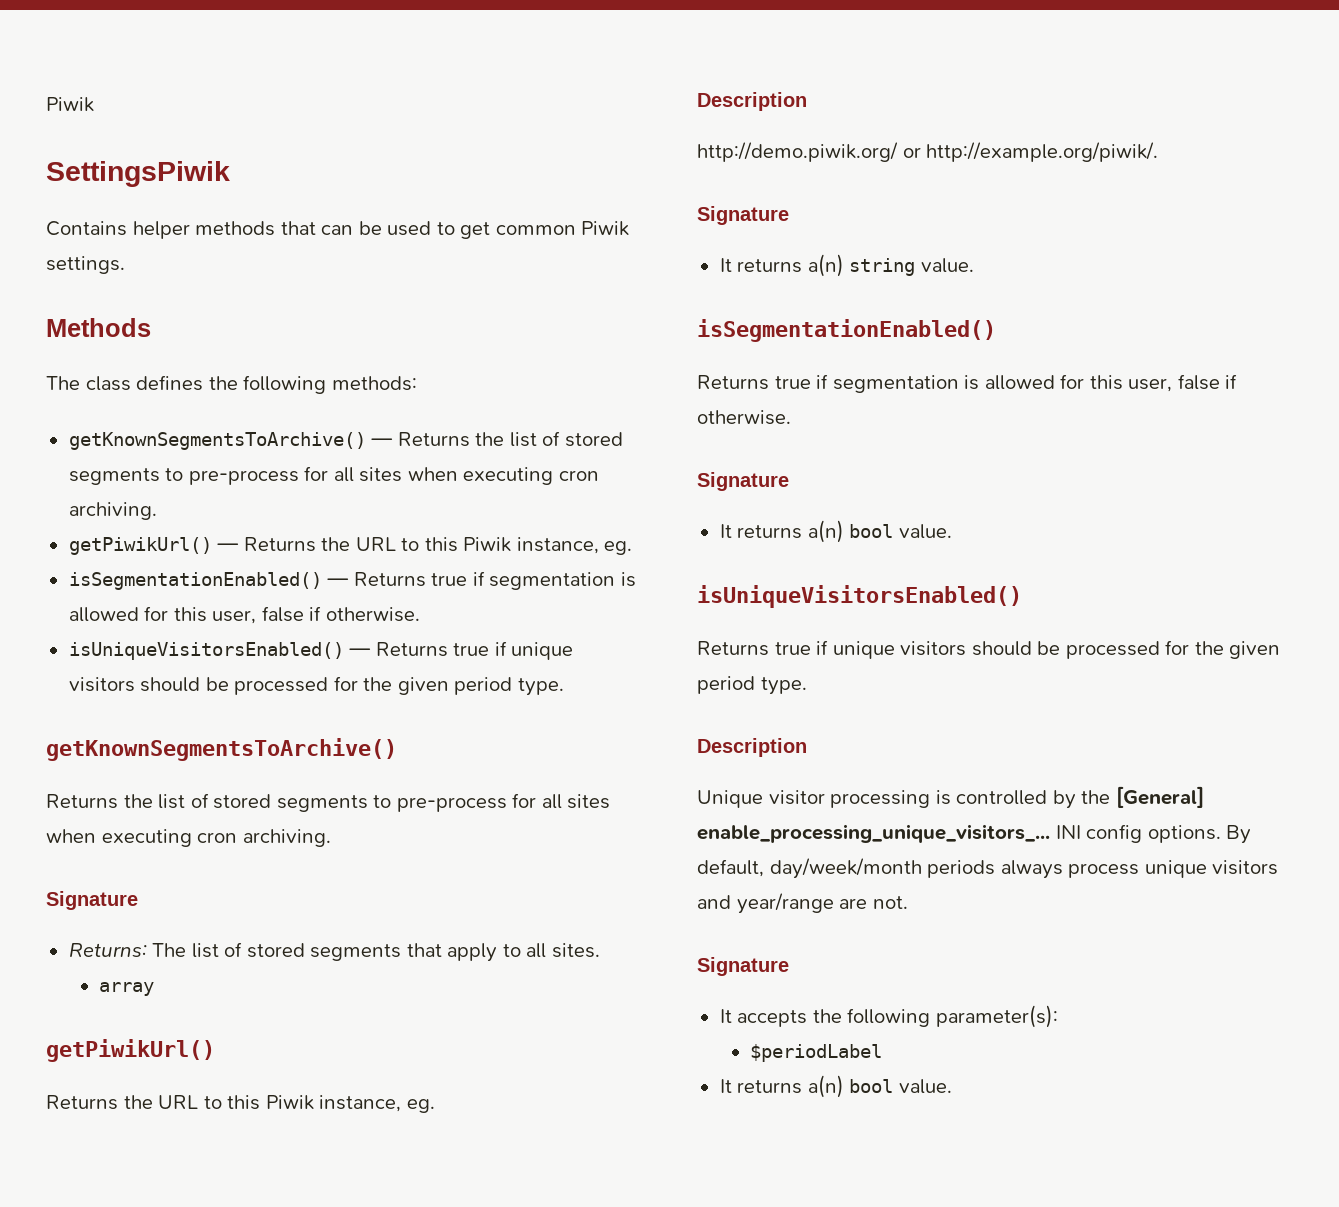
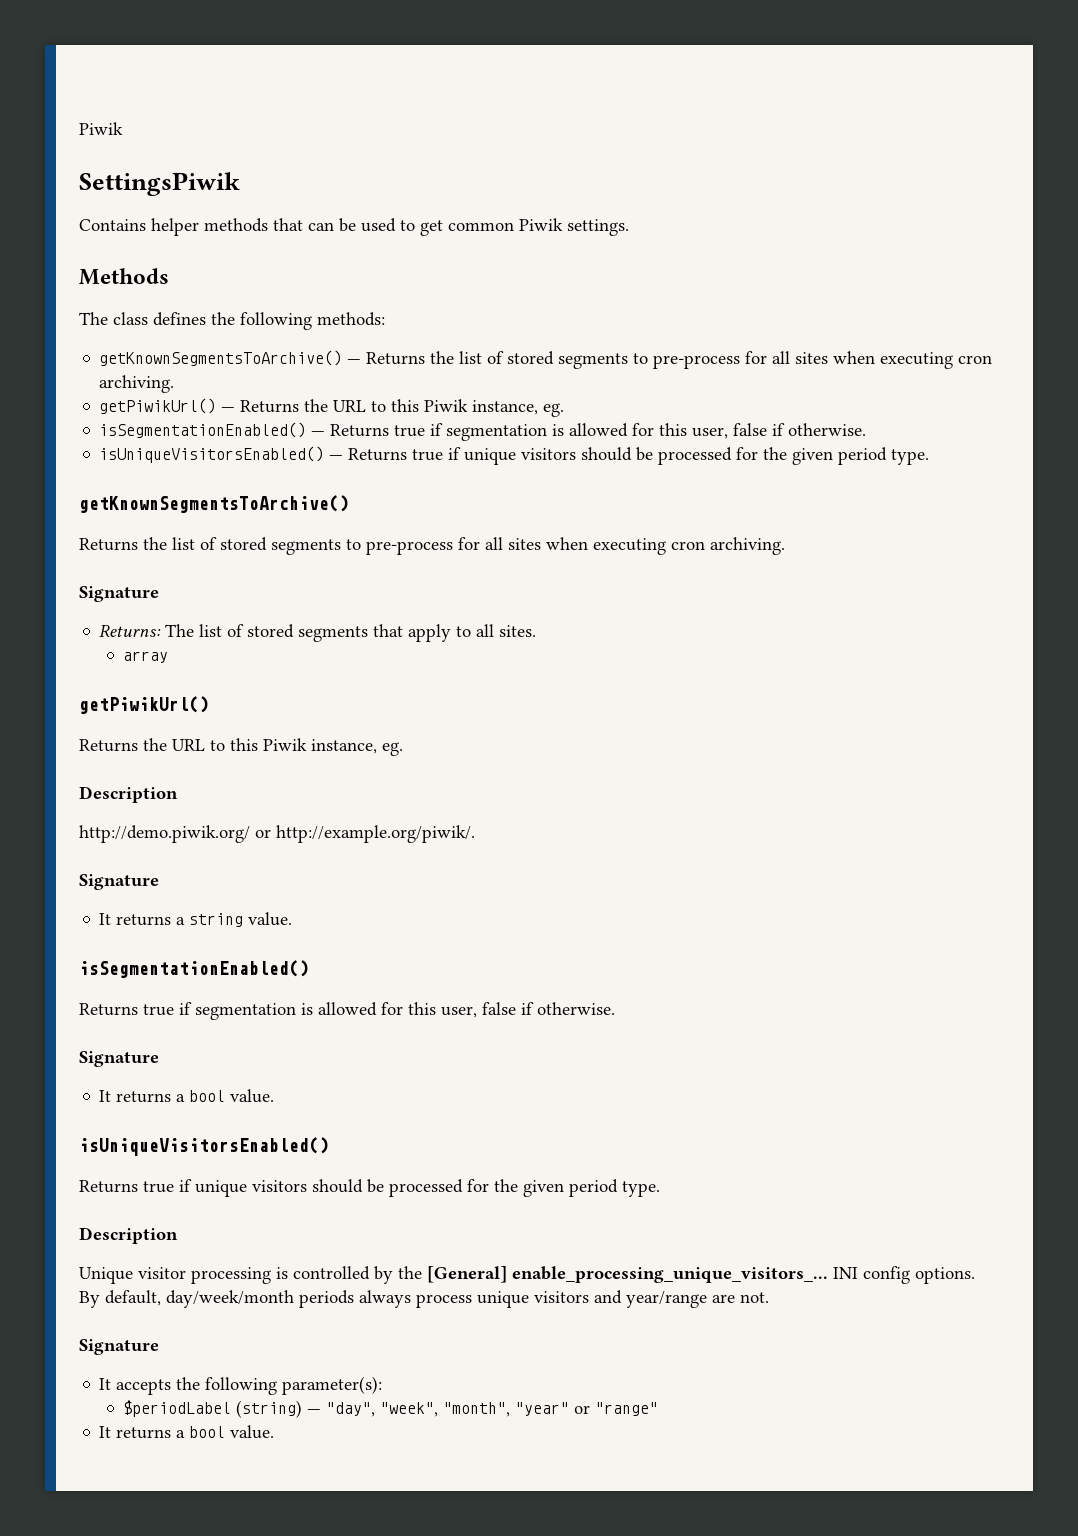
[807,254,844,277] a(n) -> [176,917,186,925] a
[807,520,844,543] a(n) -> [176,1094,186,1102] a
[719,1075,844,1098] // It returns a(n) -> [236,1400,659,1418] [99,1426,186,1439] (string) — "day", "week", "month", "year" or "range" // It returns a

